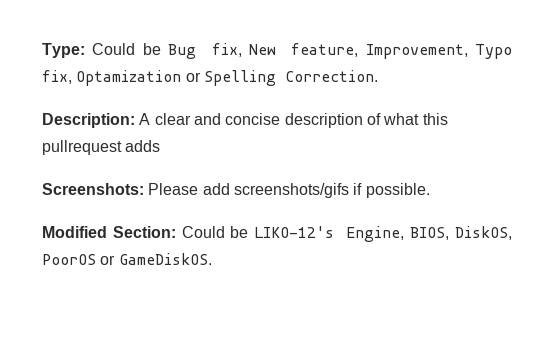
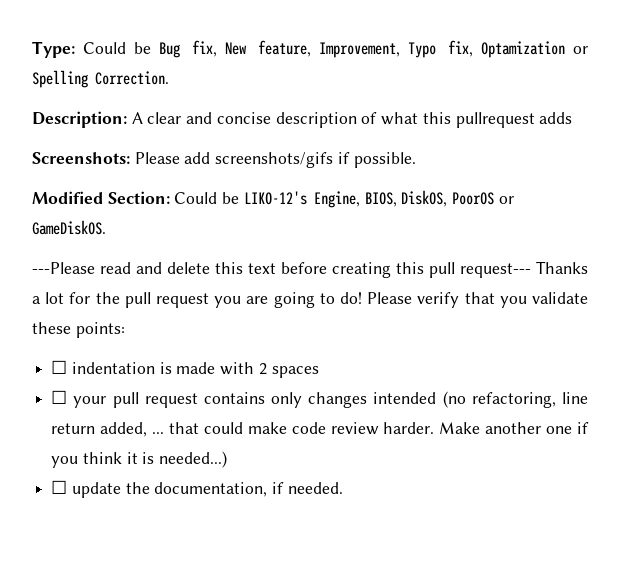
(212, 259) none -> [32,261,588,278] [32,292,588,308] [32,322,125,338] [51,360,319,378] [51,390,588,408] [51,422,589,437] [51,451,228,468] [51,480,343,498] // ---Please read and delete this text before creating this pull request--- Thanks a lot for the pull request you are going to do! Please verify that you validate these points: // ☐ indentation is made with 2 spaces // ☐ your pull request contains only changes intended (no refactoring, line return added, ... that could make code review harder. Make another one if you think it is needed...) // ☐ update the documentation, if needed.

